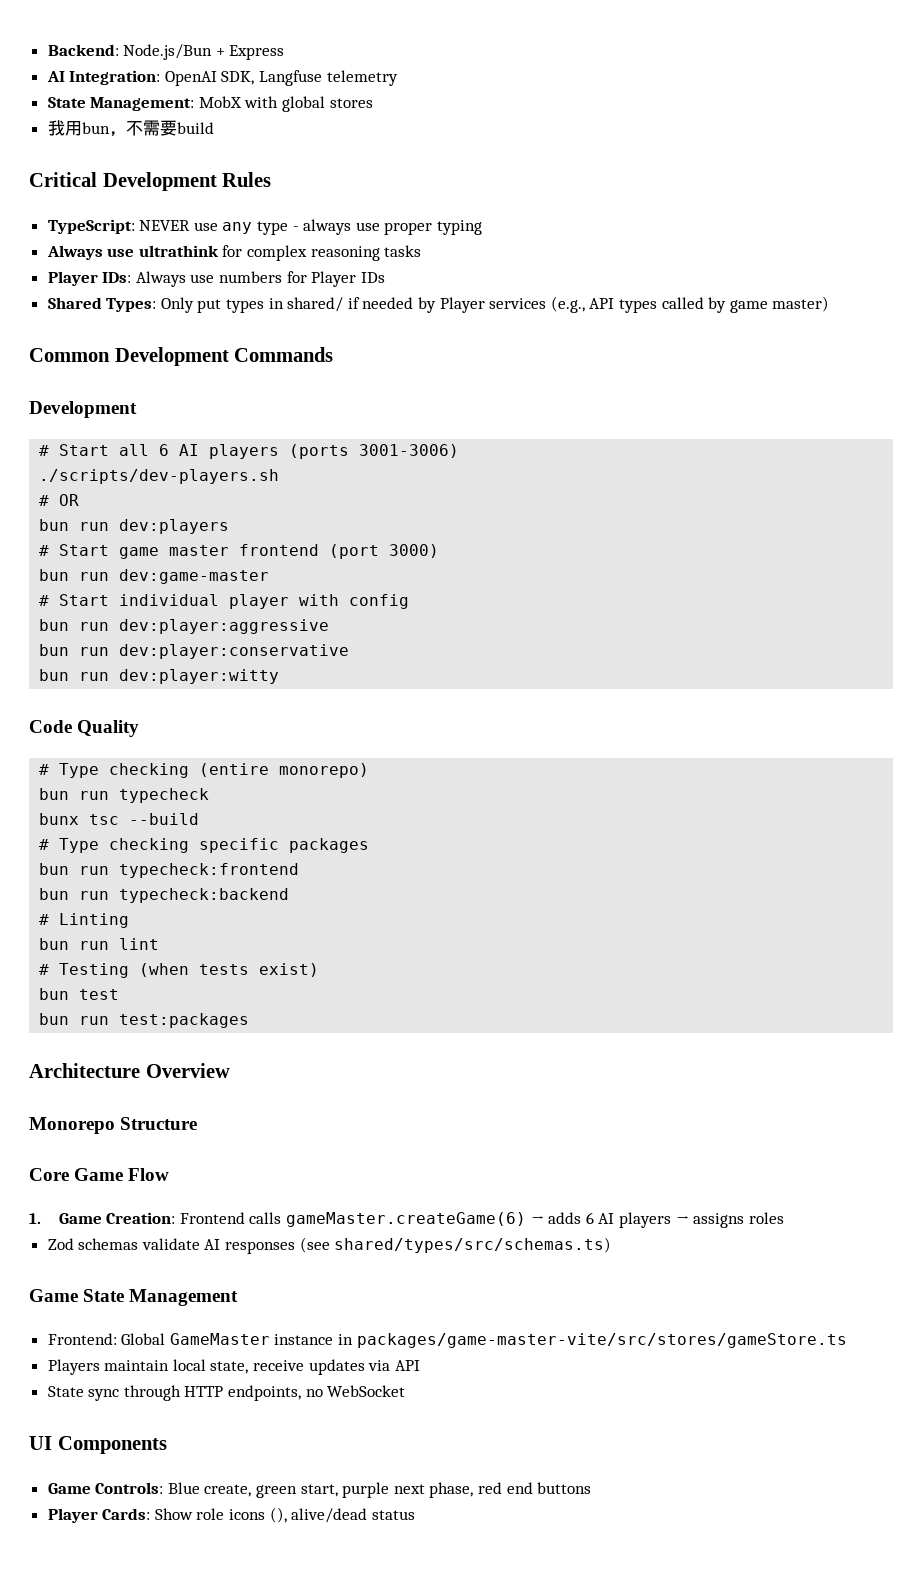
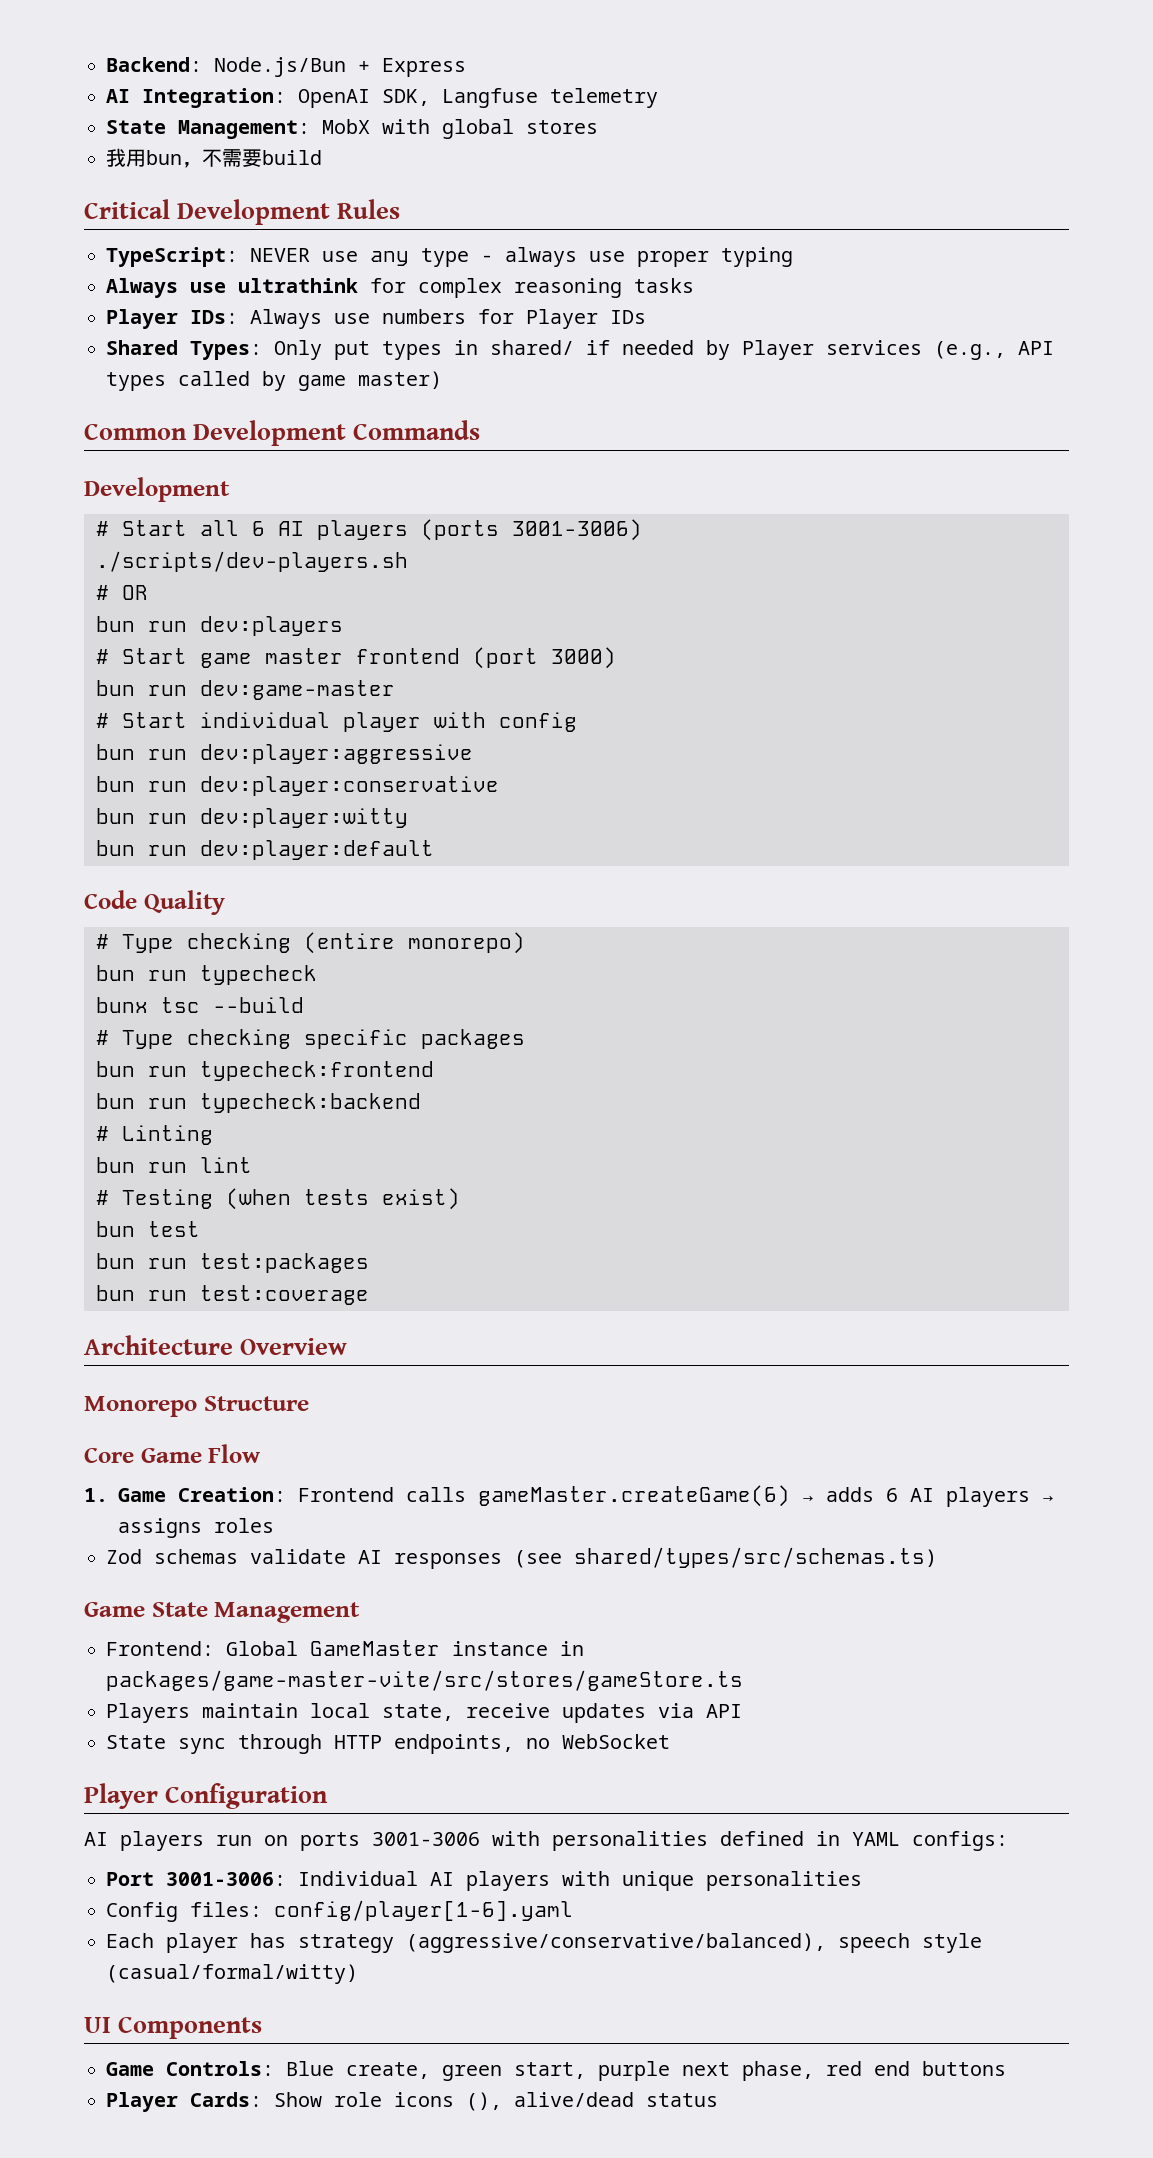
(280, 676) none -> [96,840,434,860] // bun run dev:player:default
(250, 1020) none -> [96,1285,369,1305] // bun run test:coverage
(406, 1391) none -> [84,1783,328,1809] [84,1831,1008,1851] [106,1871,862,1891] [106,1900,573,1922] [106,1933,982,1953] [106,1964,358,1984] // Player Configuration // AI players run on ports 3001-3006 with personalities defined in YAML configs: // Port 3001-3006: Individual AI players with unique personalities // Config files: config/player[1-6].yaml // Each player has strategy (aggressive/conservative/balanced), speech style (casual/formal/witty)

